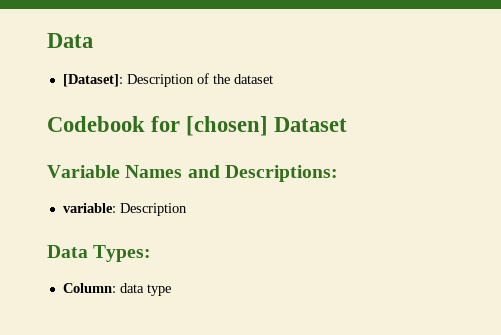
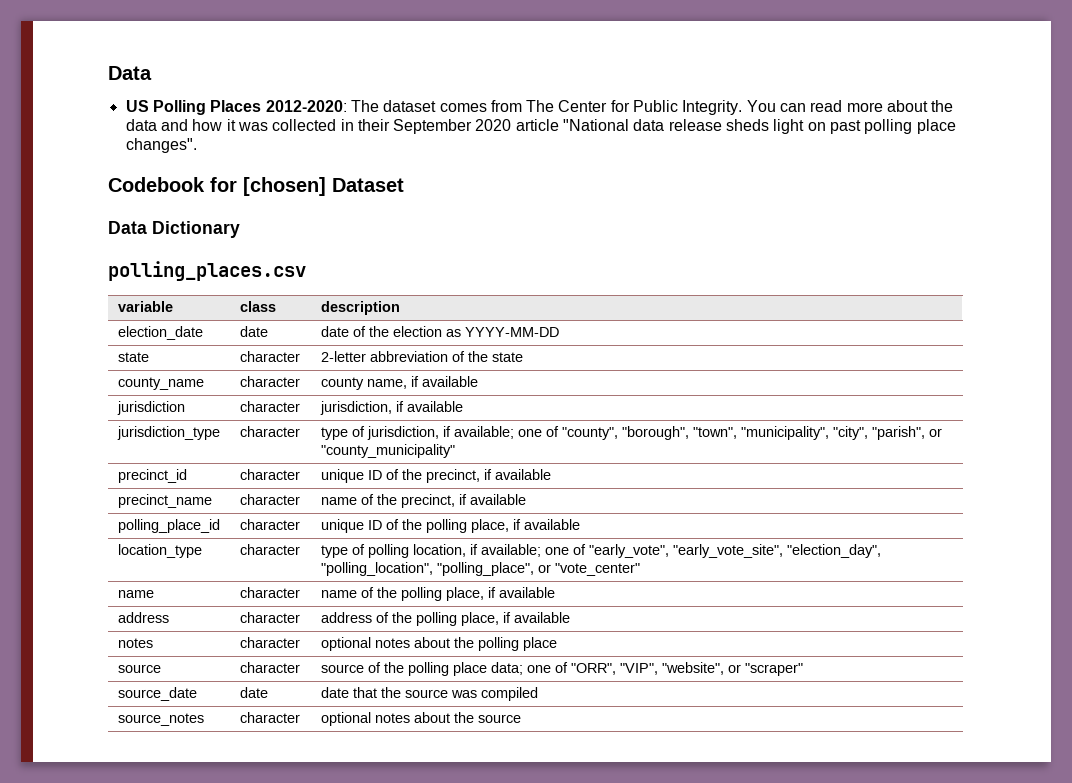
[62,73,273,87] [47,116,348,136] [47,165,338,182] [62,203,187,216] [47,245,152,262] [62,283,171,296] [Dataset]: Description of the dataset // Codebook for [chosen] Dataset // Variable Names and Descriptions: // variable: Description // Data Types: // Column: data type -> [125,100,954,115] [125,119,956,134] [125,138,197,153] [108,177,404,196] [108,221,240,238] [108,261,306,281] [117,301,173,312] [239,301,276,312] [320,301,400,315] [117,326,203,340] [239,326,268,337] [320,326,559,337] [117,352,149,362] [239,351,300,362] [320,351,523,362] [117,377,204,390] [239,376,300,387] [320,376,478,390] [116,401,185,415] [239,401,300,412] [319,401,463,415] [116,426,220,440] [239,426,300,437] [320,426,942,440] [320,444,455,458] [117,469,187,483] [239,469,300,480] [320,469,551,483] [117,494,212,508] [239,494,300,505] [320,494,526,508] [117,519,220,533] [239,519,300,530] [320,519,580,533] [117,544,202,558] [239,544,300,555] [320,544,881,558] [320,562,640,576] [117,590,154,598] [239,587,300,598] [320,587,555,601] [117,612,169,623] [239,612,300,623] [320,612,570,626] [117,638,153,648] [239,637,300,648] [320,637,557,651] [117,664,161,673] [239,662,300,673] [320,662,803,676] [117,687,197,701] [239,687,268,698] [320,687,538,701] [117,713,204,726] [239,712,300,723] [320,712,521,726] US Polling Places 2012-2020: The dataset comes from The Center for Public Integrity. You can read more about the data and how it was collected in their September 2020 article "National data release sheds light on past polling place changes". // Codebook for [chosen] Dataset // Data Dictionary // polling_places.csv // variable | class | description // election_date | date | date of the election as YYYY-MM-DD // state | character | 2-letter abbreviation of the state // county_name | character | county name, if available // jurisdiction | character | jurisdiction, if available // jurisdiction_type | character | type of jurisdiction, if available; one of "county", "borough", "town", "municipality", "city", "parish", or "county_municipality" // precinct_id | character | unique ID of the precinct, if available // precinct_name | character | name of the precinct, if available // polling_place_id | character | unique ID of the polling place, if available // location_type | character | type of polling location, if available; one of "early_vote", "early_vote_site", "election_day", "polling_location", "polling_place", or "vote_center" // name | character | name of the polling place, if available // address | character | address of the polling place, if available // notes | character | optional notes about the polling place // source | character | source of the polling place data; one of "ORR", "VIP", "website", or "scraper" // source_date | date | date that the source was compiled // source_notes | character | optional notes about the source

